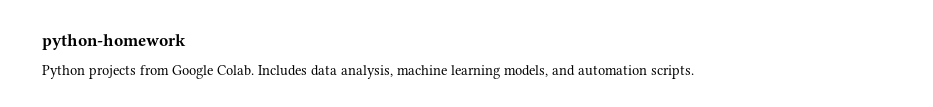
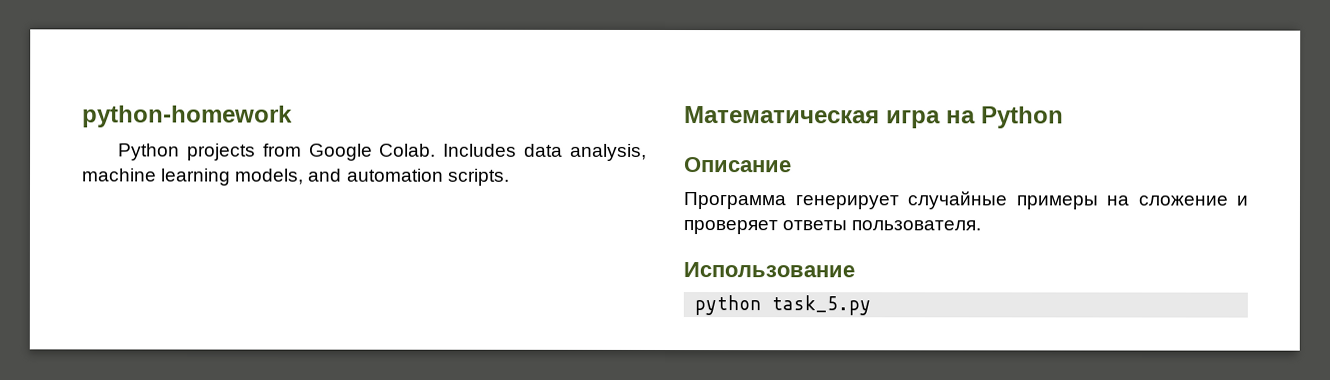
(694, 72) none -> [684,106,1064,129] [684,157,792,173] [683,191,1248,210] [683,220,982,235] [683,262,855,278] [694,295,872,316] // Математическая игра на Python // Описание // Программа генерирует случайные примеры на сложение и проверяет ответы пользователя. // Использование // python task_5.py

